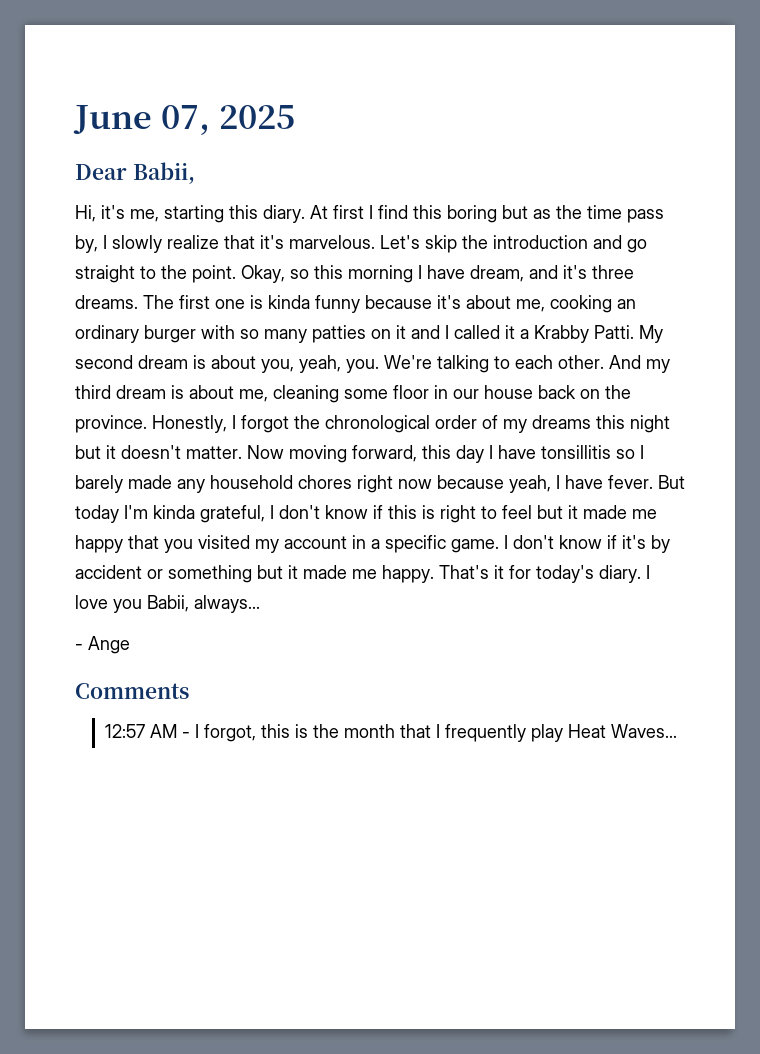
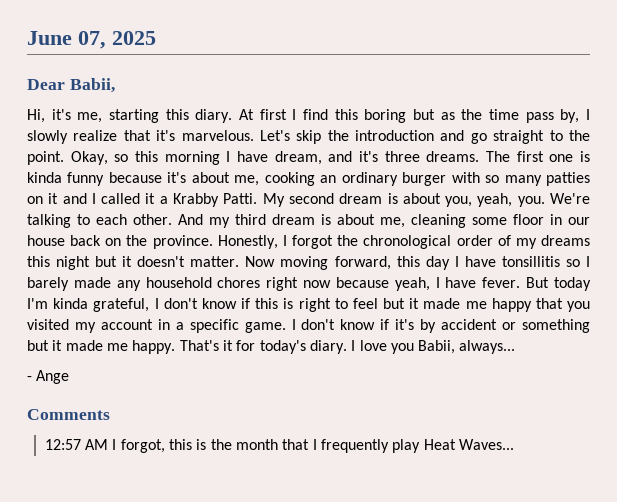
[181,732,190,738] - -> (109, 444) none

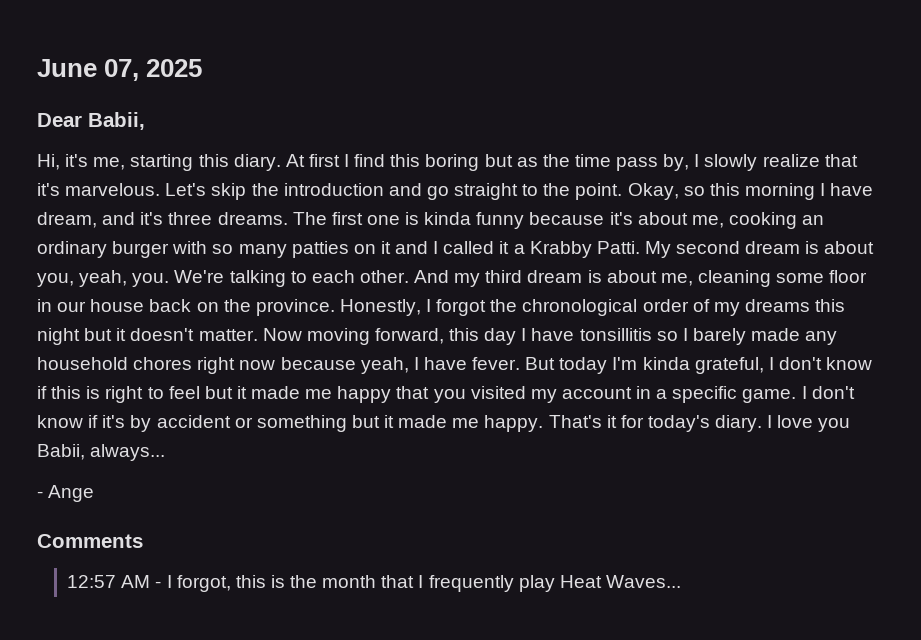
(109, 444) none -> [155,581,162,588] -

